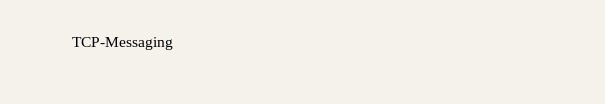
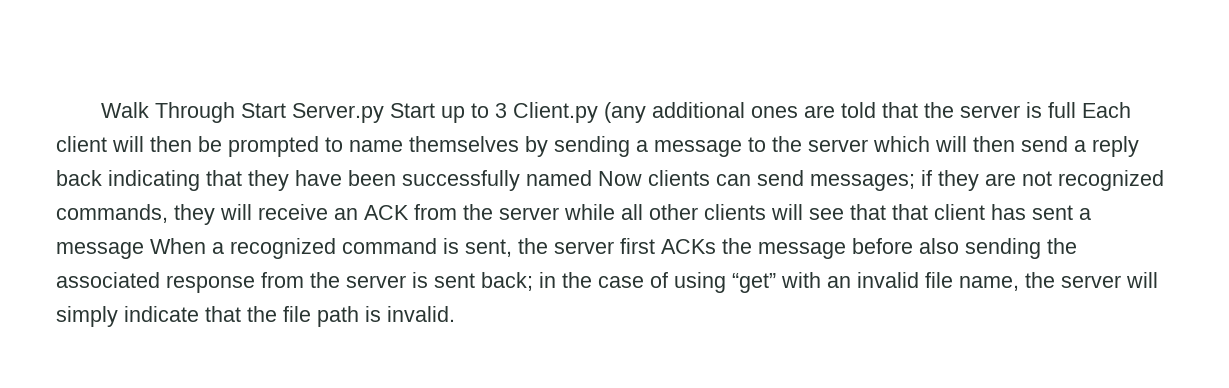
[72,37,173,50] TCP-Messaging -> [100,102,1131,123] [56,136,1139,157] [56,170,1164,191] [56,204,1091,225] [56,238,1077,259] [56,272,1158,293] [56,306,455,327] Walk Through Start Server.py Start up to 3 Client.py (any additional ones are told that the server is full Each client will then be prompted to name themselves by sending a message to the server which will then send a reply back indicating that they have been successfully named Now clients can send messages; if they are not recognized commands, they will receive an ACK from the server while all other clients will see that that client has sent a message When a recognized command is sent, the server first ACKs the message before also sending the associated response from the server is sent back; in the case of using “get” with an invalid file name, the server will simply indicate that the file path is invalid.

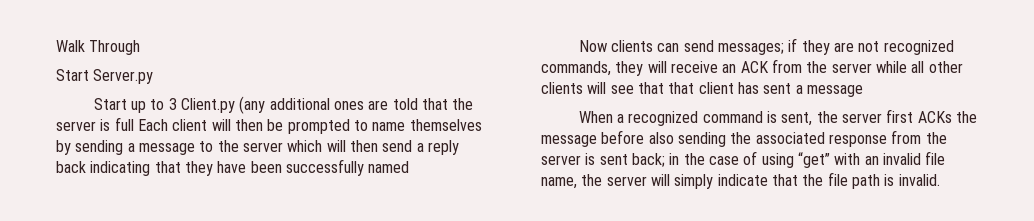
(235, 112) none -> (141, 47) //
(384, 113) none -> (154, 76) //
(592, 178) none -> (410, 167) //
(144, 250) none -> (863, 91) //

